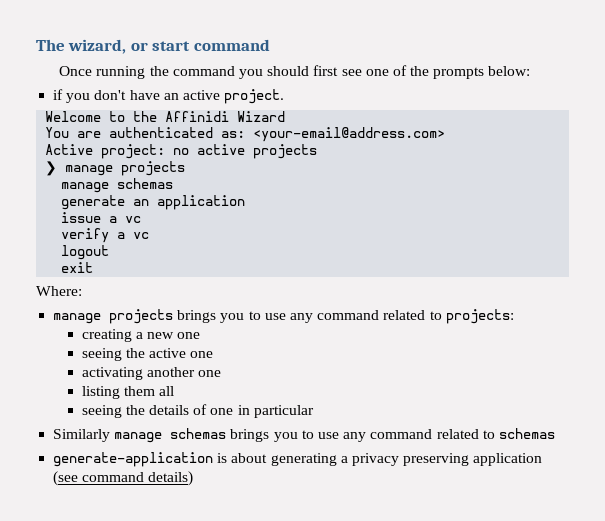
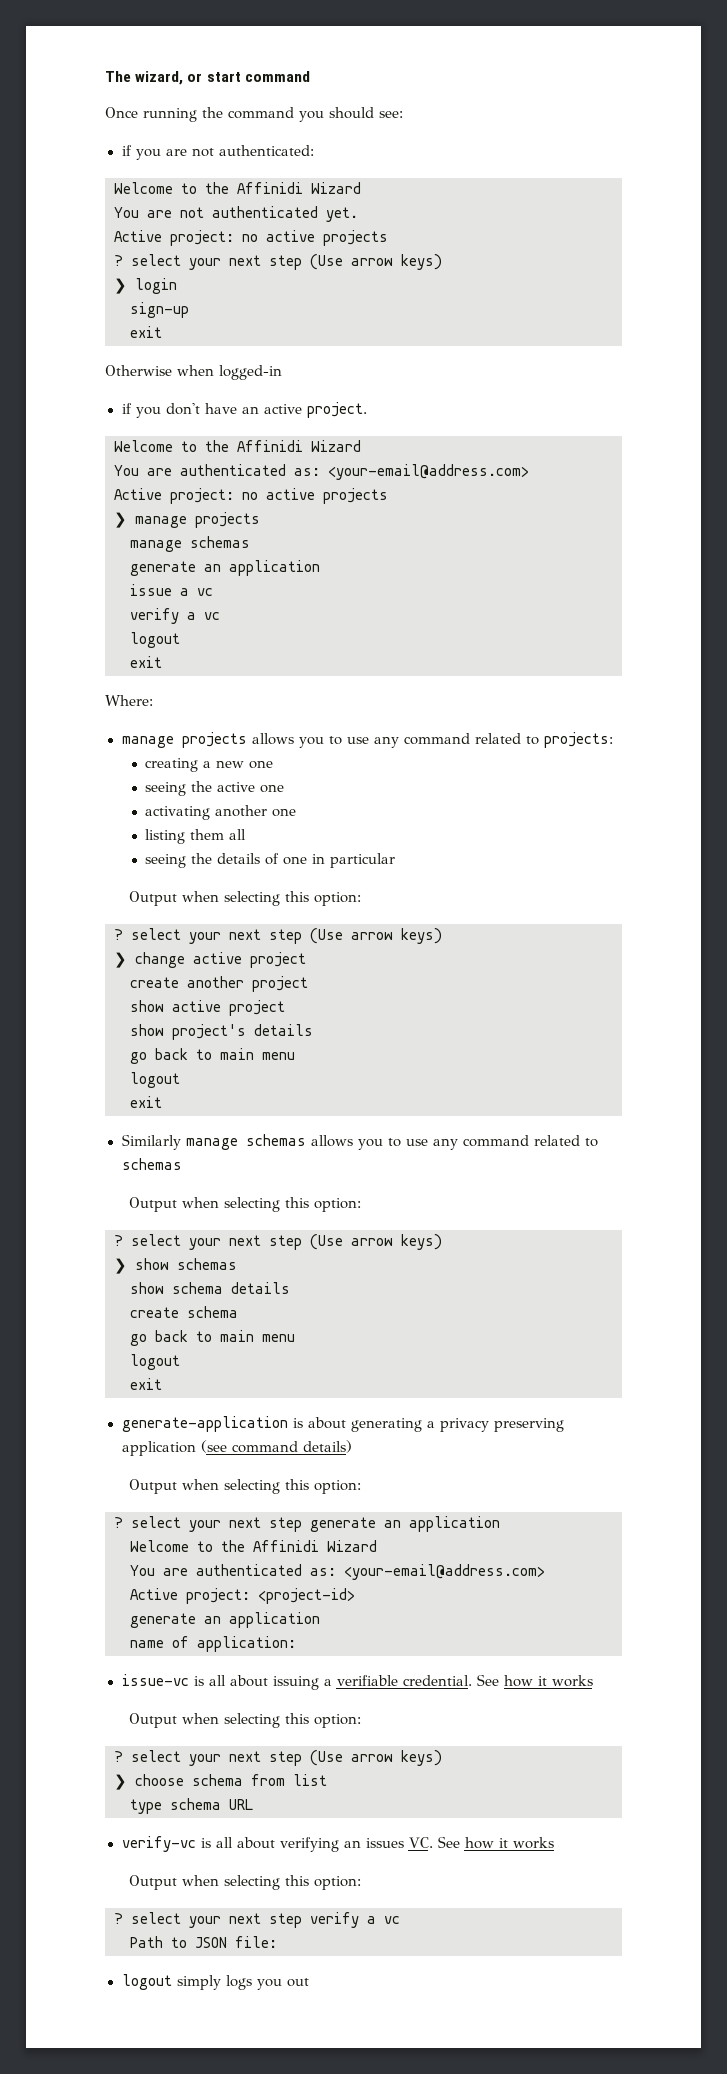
[313,65,531,79] first see one of the prompts below: -> [379,111,403,118] [121,145,314,160] [114,182,361,194] [114,206,358,222] [114,230,388,246] [114,254,442,270] [114,278,177,294] [130,302,189,318] [130,326,162,338] [105,365,282,380] see: // if you are not authenticated: // Welcome to the Affinidi Wizard // You are not authenticated yet. // Active project: no active projects // ? select your next step (Use arrow keys) // ❯ login // sign-up // exit // Otherwise when logged-in
[177,310,217,323] brings -> [251,733,294,745] allows
(314, 411) none -> [128,891,361,906] [114,928,442,944] [114,952,306,968] [130,976,308,992] [130,1000,285,1016] [130,1024,313,1040] [130,1048,295,1064] [130,1072,180,1088] [130,1096,162,1108] // Output when selecting this option: // ? select your next step (Use arrow keys) // ❯ change active project // create another project // show active project // show project's details // go back to main menu // logout // exit
[230,429,270,442] brings -> [310,1135,353,1147] allows
(555, 433) none -> [128,1197,361,1212] [114,1234,442,1250] [114,1258,237,1274] [130,1282,290,1294] [130,1306,238,1318] [130,1330,295,1346] [130,1354,180,1370] [130,1378,162,1390] // Output when selecting this option: // ? select your next step (Use arrow keys) // ❯ show schemas // show schema details // create schema // go back to main menu // logout // exit
(194, 478) none -> [128,1479,361,1494] [114,1516,500,1532] [130,1540,377,1552] [130,1564,545,1580] [130,1588,355,1604] [130,1612,320,1628] [130,1636,296,1652] [121,1674,593,1690] [128,1713,361,1728] [114,1750,442,1766] [114,1774,327,1790] [130,1798,253,1814] [121,1836,554,1852] [128,1875,361,1890] [114,1912,400,1928] [130,1936,277,1948] [121,1974,309,1990] // Output when selecting this option: // ? select your next step generate an application // Welcome to the Affinidi Wizard // You are authenticated as: <your-email@address.com> // Active project: <project-id> // generate an application // name of application: // issue-vc is all about issuing a verifiable credential. See how it works // Output when selecting this option: // ? select your next step (Use arrow keys) // ❯ choose schema from list // type schema URL // verify-vc is all about verifying an issues VC. See how it works // Output when selecting this option: // ? select your next step verify a vc // Path to JSON file: // logout simply logs you out

